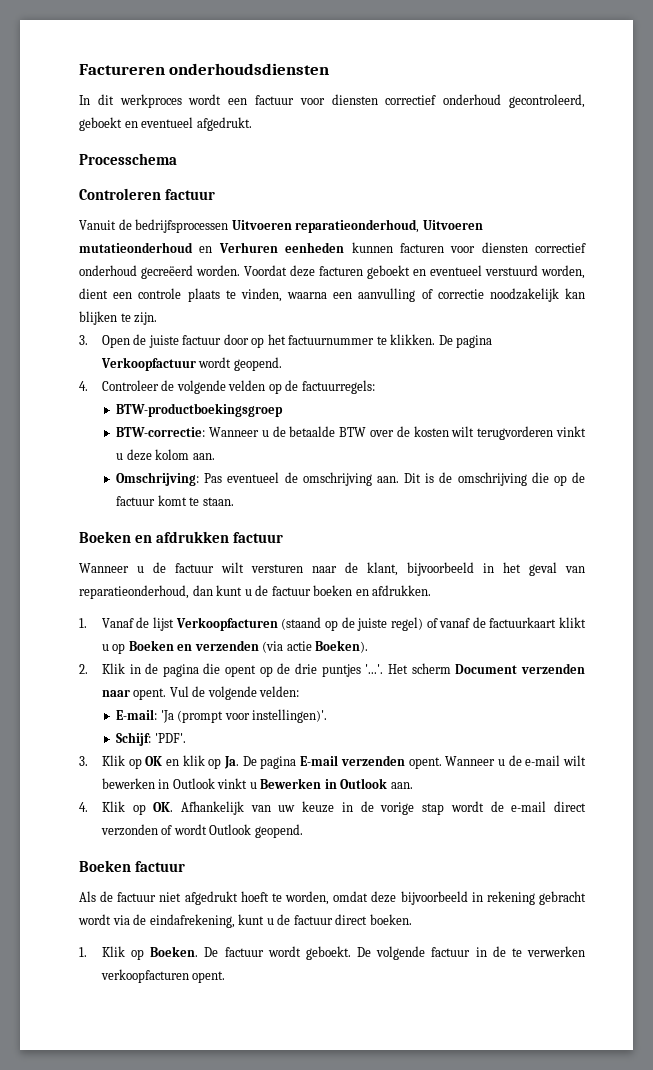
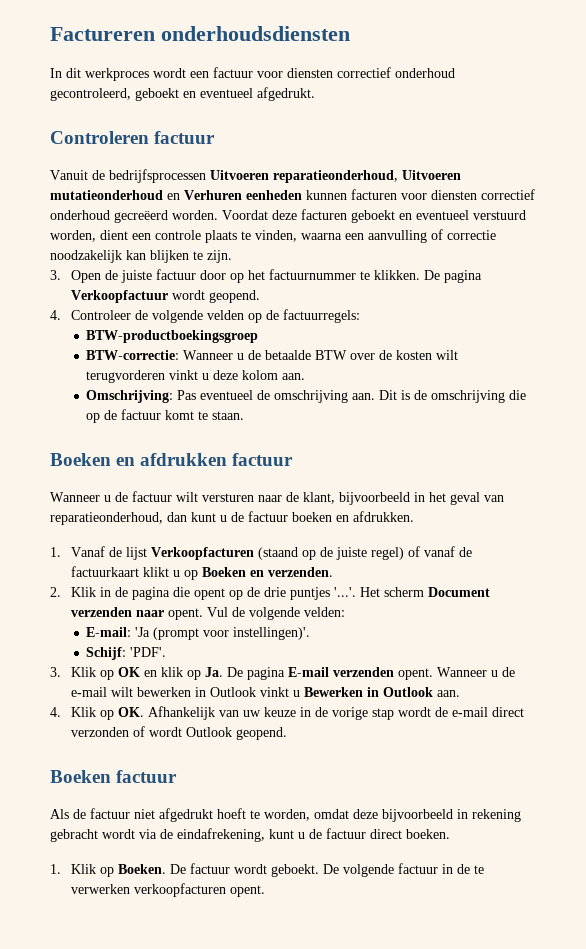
[79,153,177,165] // Processchema -> (315, 94) none
[194,640,369,653] verzenden (via actie Boeken). -> [268,567,334,577] verzenden.

